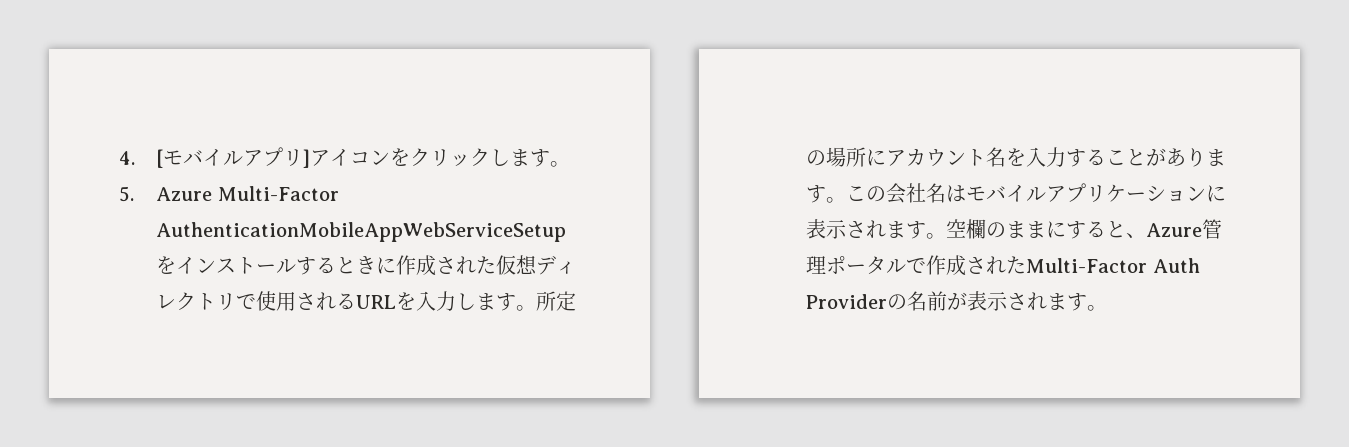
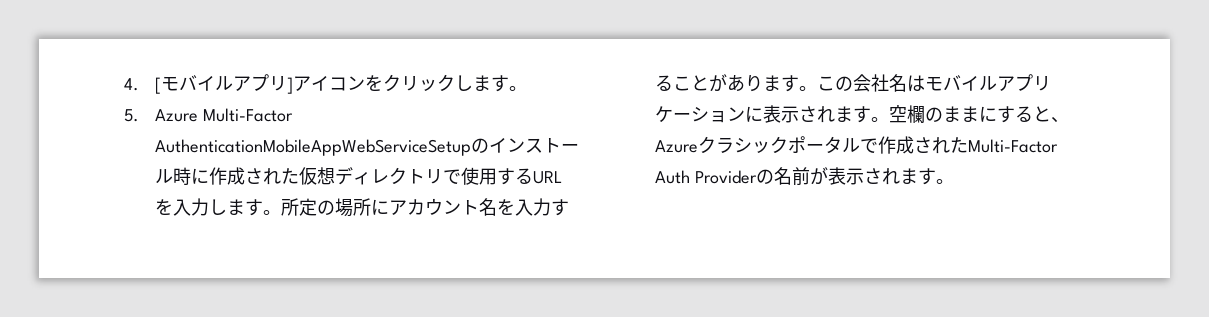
[156,256,177,274] を -> [471,138,490,153] の
[296,256,377,275] するとき -> [173,167,192,185] 時
[296,292,337,311] され -> [497,168,516,185] す
[1202,219,1223,239] [806,256,827,274] 管理 -> [698,136,789,154] クラシック

